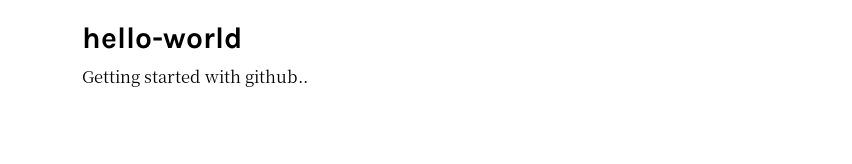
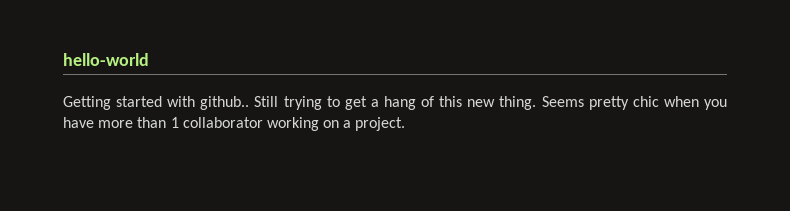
(309, 78) none -> [254,96,727,110] [63,117,406,131] Still trying to get a hang of this new thing. Seems pretty chic when you have more than 1 collaborator working on a project.

